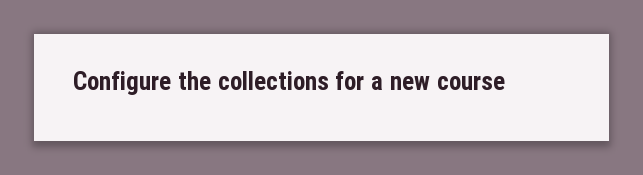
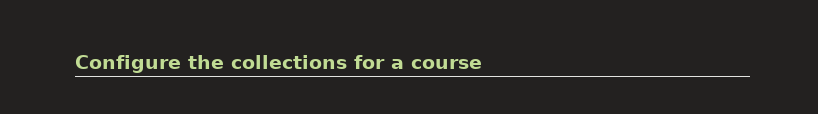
[389,76,430,90] new -> (404, 64) none

